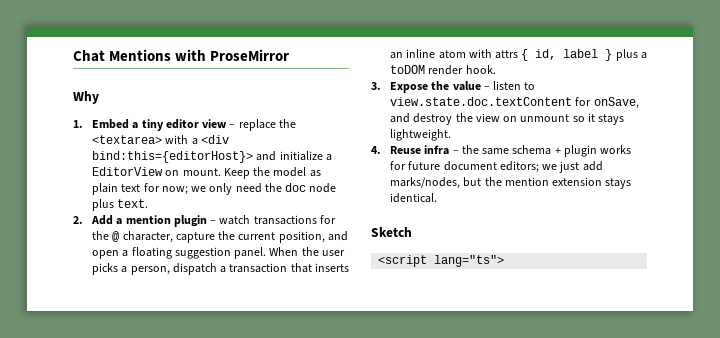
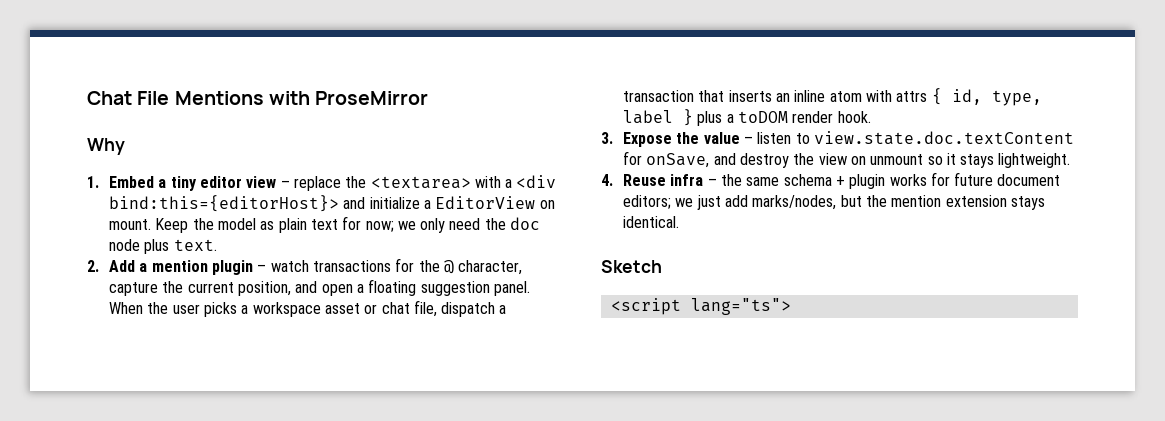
(105, 56) none -> [137,91,170,105] File
[130,266,170,275] person, -> [252,300,437,317] workspace asset or chat file,
(557, 54) none -> [991,90,1042,106] type,

